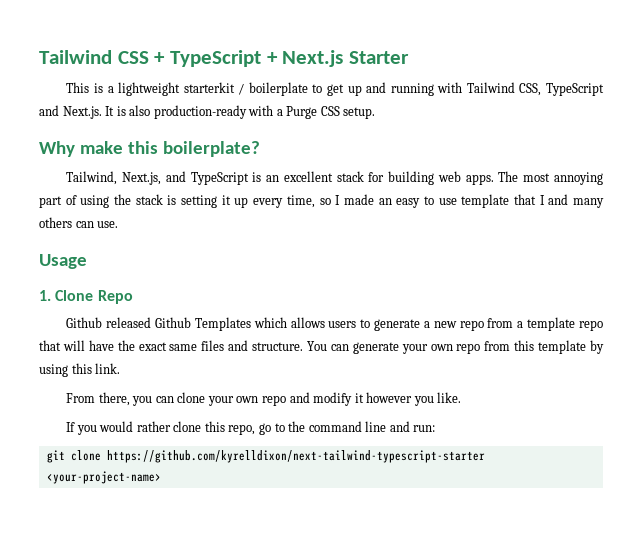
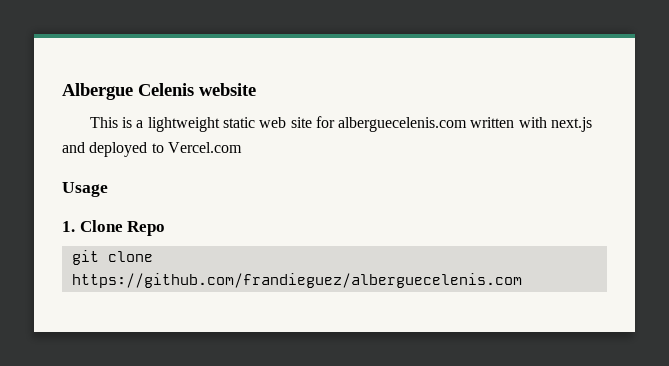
[39,50,410,67] [66,82,604,96] [39,105,376,119] [39,141,260,157] [66,171,604,185] [39,194,605,208] [39,217,119,228] [39,254,87,269] [39,290,133,304] [66,317,604,331] [39,340,605,354] [39,363,121,377] [66,392,462,406] [66,421,436,435] Tailwind CSS + TypeScript + Next.js Starter // This is a lightweight starterkit / boilerplate to get up and running with Tailwind CSS, TypeScript and Next.js. It is also production-ready with a Purge CSS setup. // Why make this boilerplate? // Tailwind, Next.js, and TypeScript is an excellent stack for building web apps. The most annoying part of using the stack is setting it up every time, so I made an easy to use template that I and many others can use. // Usage // 1. Clone Repo // Github released Github Templates which allows users to generate a new repo from a template repo that will have the exact same files and structure. You can generate your own repo from this template by using this link. // From there, you can clone your own repo and modify it however you like. // If you would rather clone this repo, go to the command line and run: -> [62,83,256,100] [89,116,593,132] [62,142,242,157] [62,182,108,197] [62,220,166,236] Albergue Celenis website // This is a lightweight static web site for alberguecelenis.com written with next.js and deployed to Vercel.com // Usage // 1. Clone Repo
[106,450,485,463] [46,471,161,484] https://github.com/kyrelldixon/next-tailwind-typescript-starter <your-project-name> -> [71,273,522,288] https://github.com/frandieguez/alberguecelenis.com

